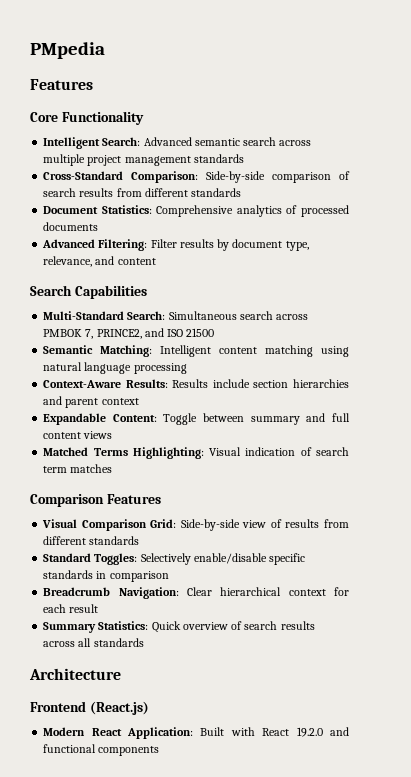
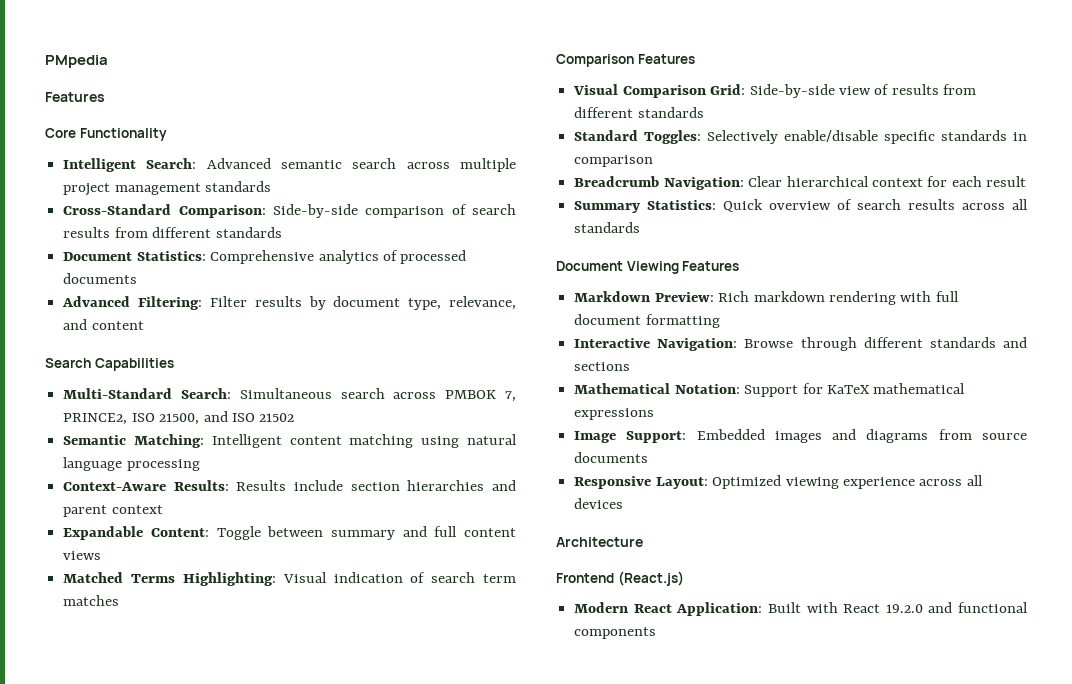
(142, 334) none -> [131,413,200,425] ISO 21500,
[186,328,215,337] 21500 -> [259,413,295,422] 21502
(144, 642) none -> [556,261,740,274] [574,291,959,305] [574,314,720,328] [574,337,1027,351] [574,362,631,371] [574,383,966,397] [574,408,655,420] [574,429,1027,443] [574,452,649,463] [574,475,983,489] [574,498,624,509] // Document Viewing Features // Markdown Preview: Rich markdown rendering with full document formatting // Interactive Navigation: Browse through different standards and sections // Mathematical Notation: Support for KaTeX mathematical expressions // Image Support: Embedded images and diagrams from source documents // Responsive Layout: Optimized viewing experience across all devices

